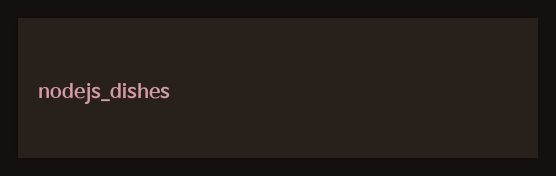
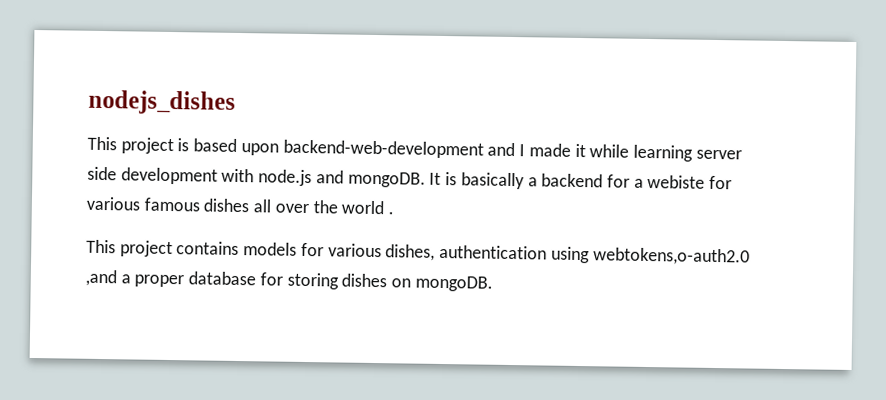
(170, 93) none -> [87,136,742,162] [87,166,733,190] [86,196,395,215] [86,239,750,266] [85,269,493,292] // This project is based upon backend-web-development and I made it while learning server side development with node.js and mongoDB. It is basically a backend for a webiste for various famous dishes all over the world . // This project contains models for various dishes, authentication using webtokens,o-auth2.0 ,and a proper database for storing dishes on mongoDB.

